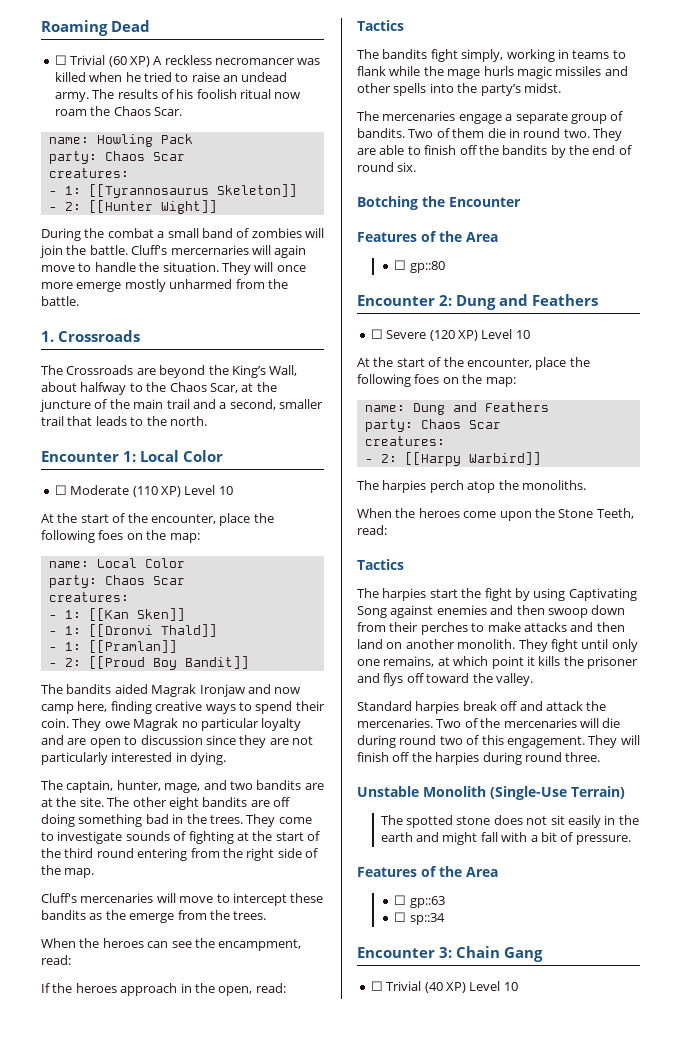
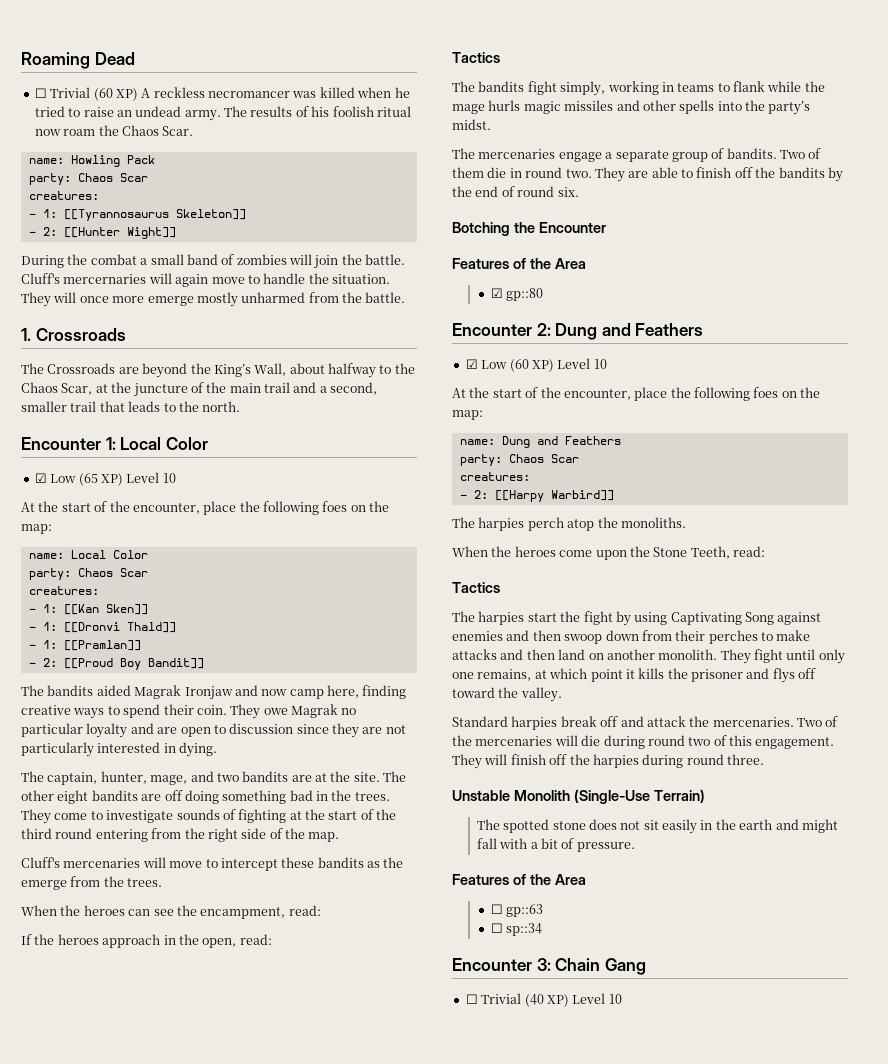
[54,485,158,497] ☐ Moderate (110 -> [34,473,98,486] ☑ Low (65
[394,260,407,270] ☐ -> [490,288,503,298] ☑
[370,329,455,341] ☐ Severe (120 -> [465,359,529,372] ☑ Low (60

